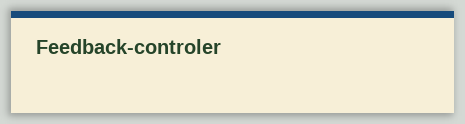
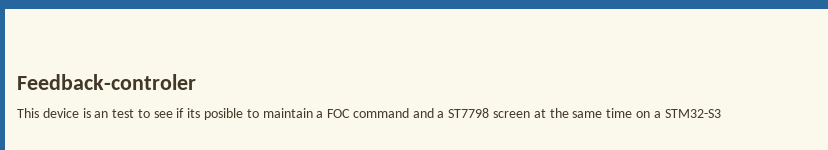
(221, 46) none -> [17,108,721,120] // This device is an test to see if its posible to maintain a FOC command and a ST7798 screen at the same time on a STM32-S3

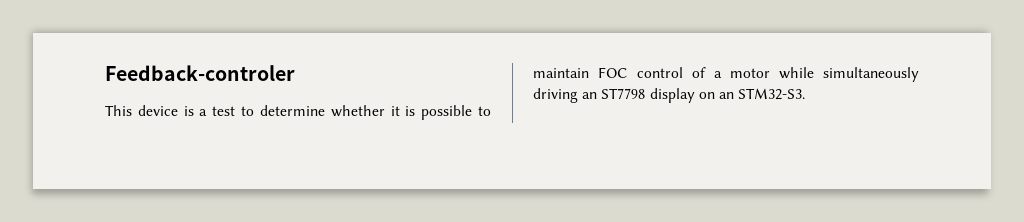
[94,111,109,118] an -> [199,109,208,116] a
[153,108,721,120] see if its posible to maintain a FOC command and a ST7798 screen at the same time on a STM32-S3 -> [259,105,491,120] [533,67,919,82] [533,88,806,103] determine whether it is possible to maintain FOC control of a motor while simultaneously driving an ST7798 display on an STM32-S3.

